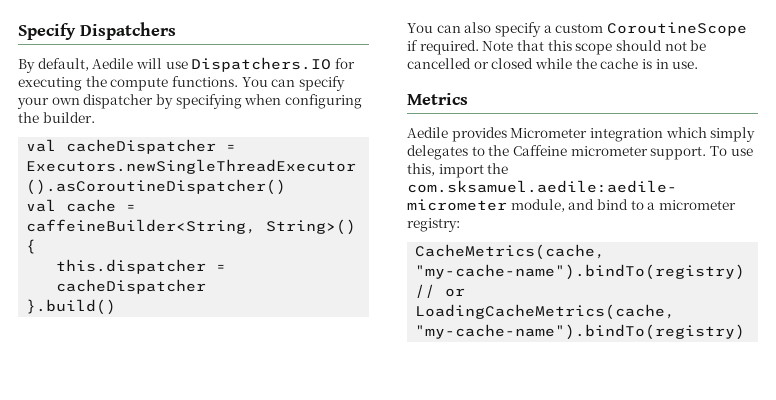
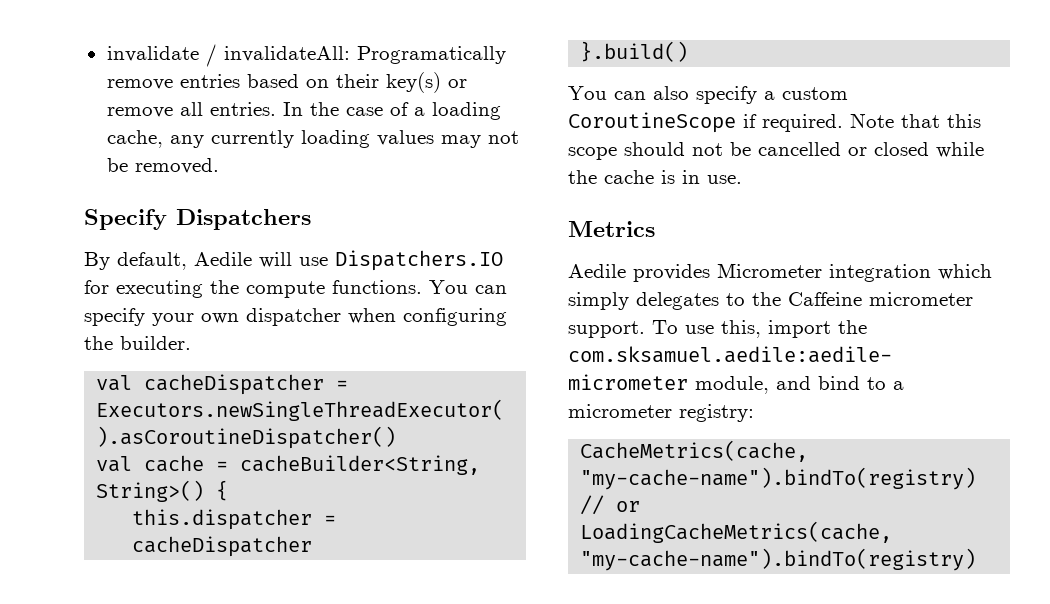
(18, 31) none -> [106,44,506,67] [106,72,467,93] [106,102,501,120] [106,130,519,148] [106,158,219,174] invalidate / invalidateAll: Programatically remove entries based on their key(s) or remove all entries. In the case of a loading cache, any currently loading values may not be removed. //
[155,94,242,109] by specifying -> (341, 317) none
[26,219,257,234] caffeineBuilder<String, -> [240,455,481,475] cacheBuilder<String,

